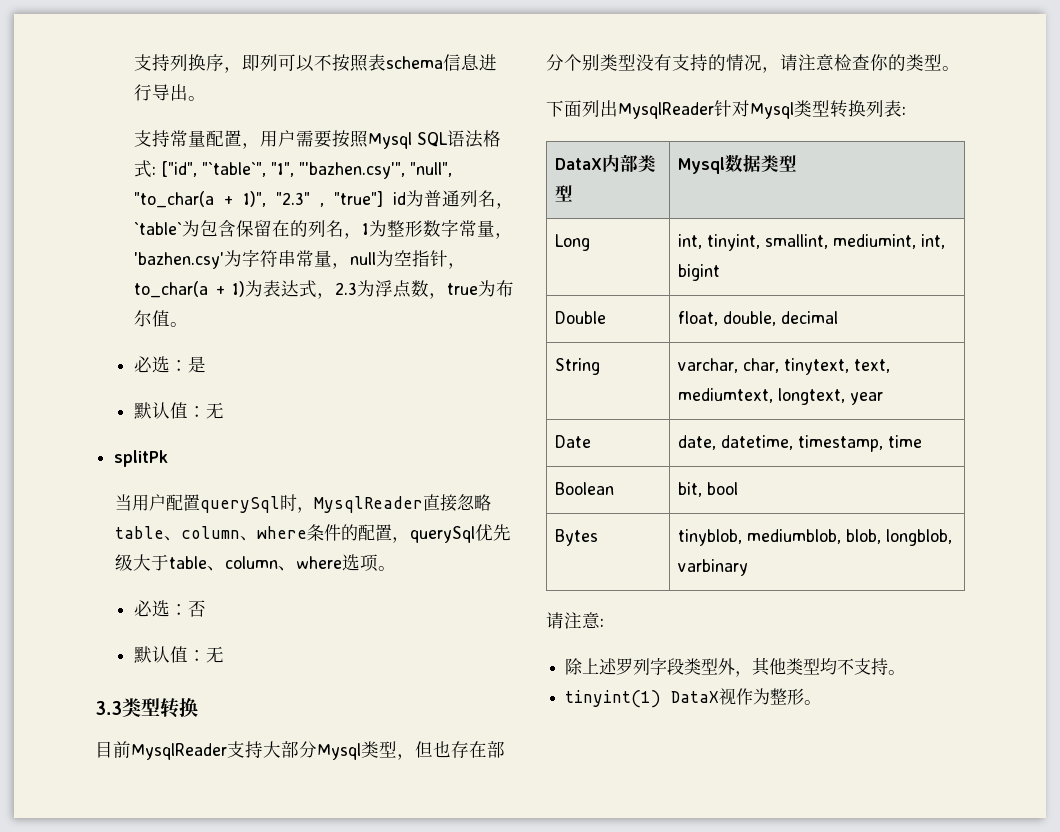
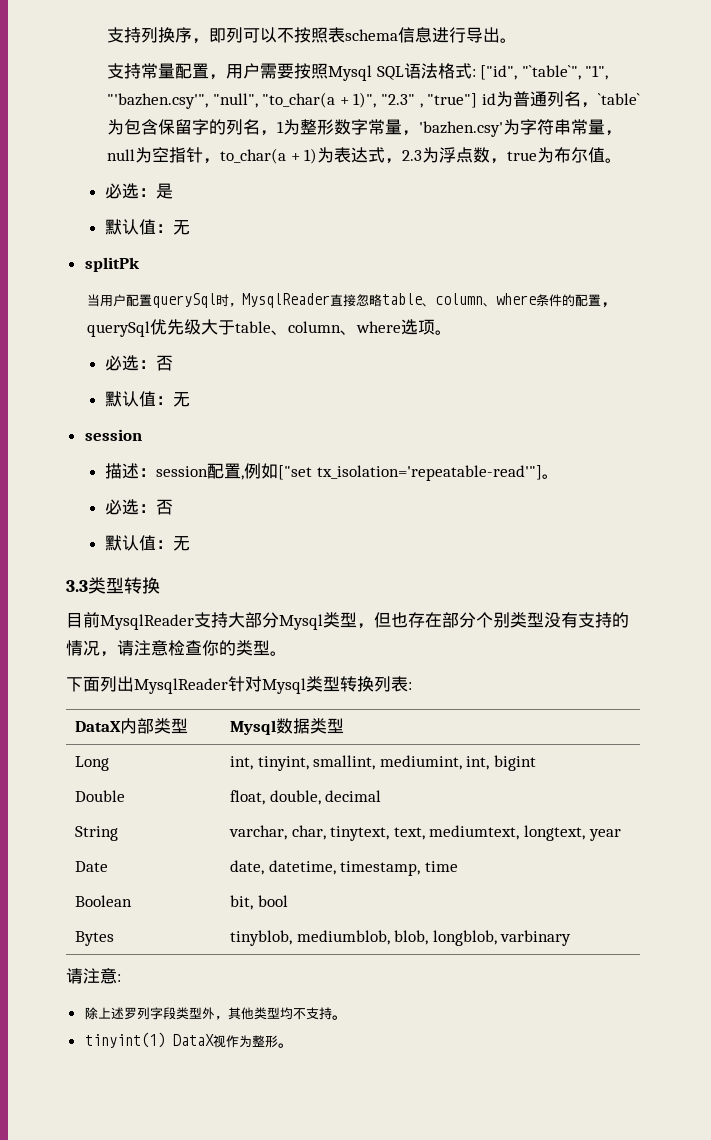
[272,220,291,237] 在 -> [192,119,210,135] 字
(224, 654) none -> [84,429,142,441] [105,463,559,481] [105,499,174,515] [105,535,191,551] // session // 描述：session配置,例如["set tx_isolation='repeatable-read'"]。 // 必选：否 // 默认值：无

